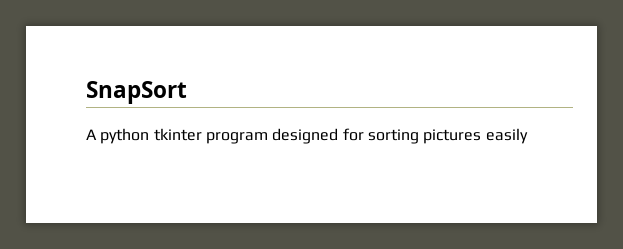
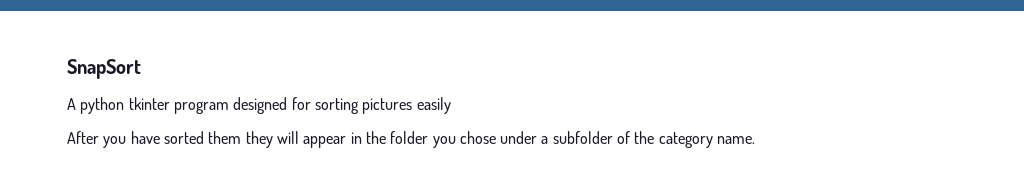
(528, 136) none -> [67,131,756,148] // After you have sorted them they will appear in the folder you chose under a subfolder of the category name.

